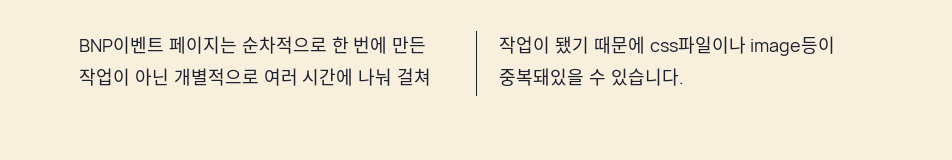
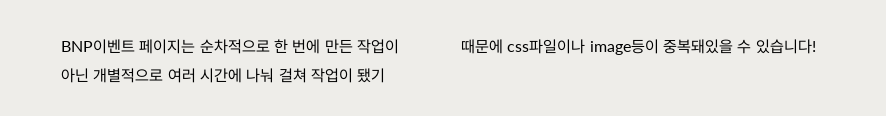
[610,68,684,86] 있습니다. -> [755,39,816,54] 있습니다!

